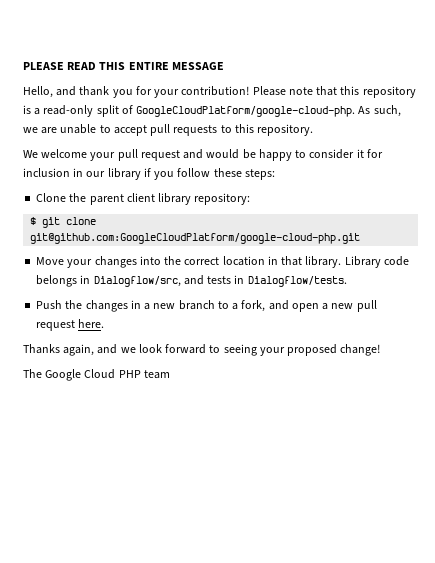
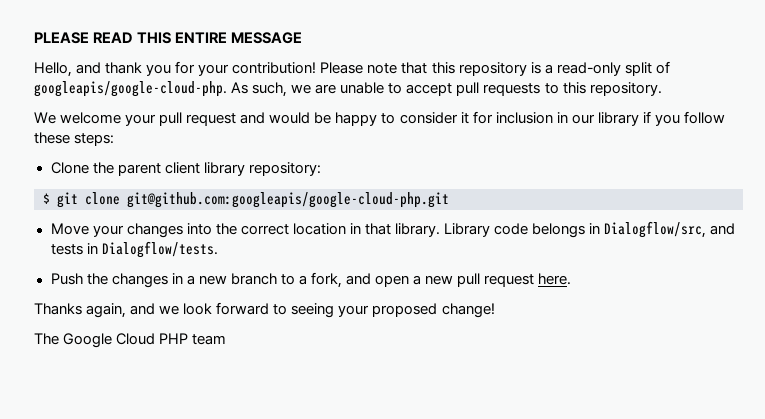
[136,106,356,117] GoogleCloudPlatform/google-cloud-php. -> [34,81,227,97] googleapis/google-cloud-php.
[30,233,361,244] git@github.com:GoogleCloudPlatform/google-cloud-php.git -> [127,192,449,208] git@github.com:googleapis/google-cloud-php.git

